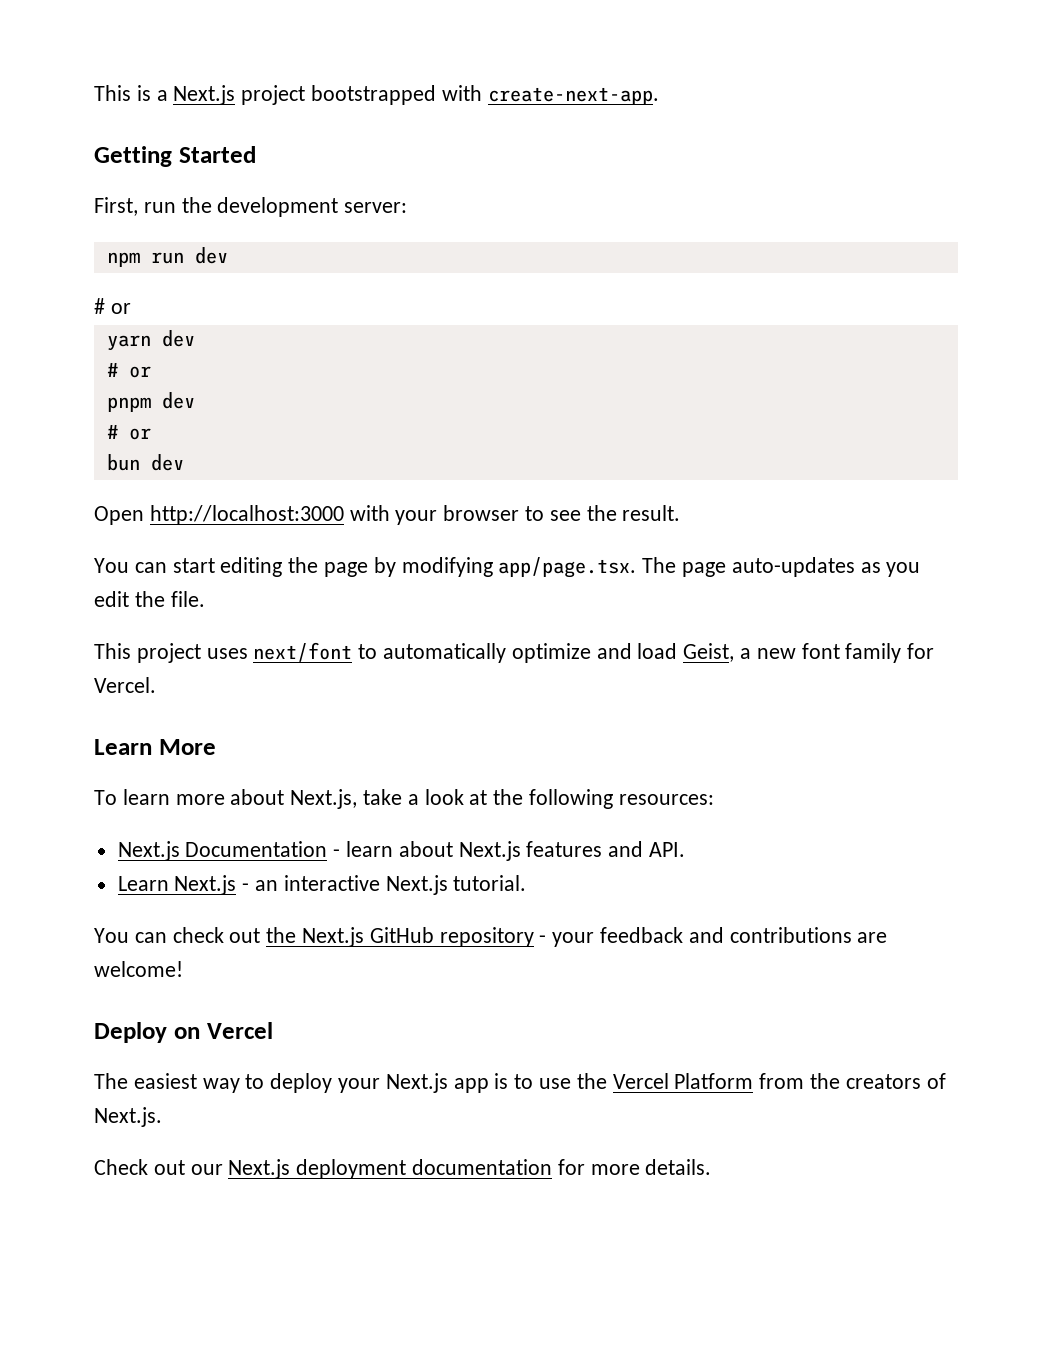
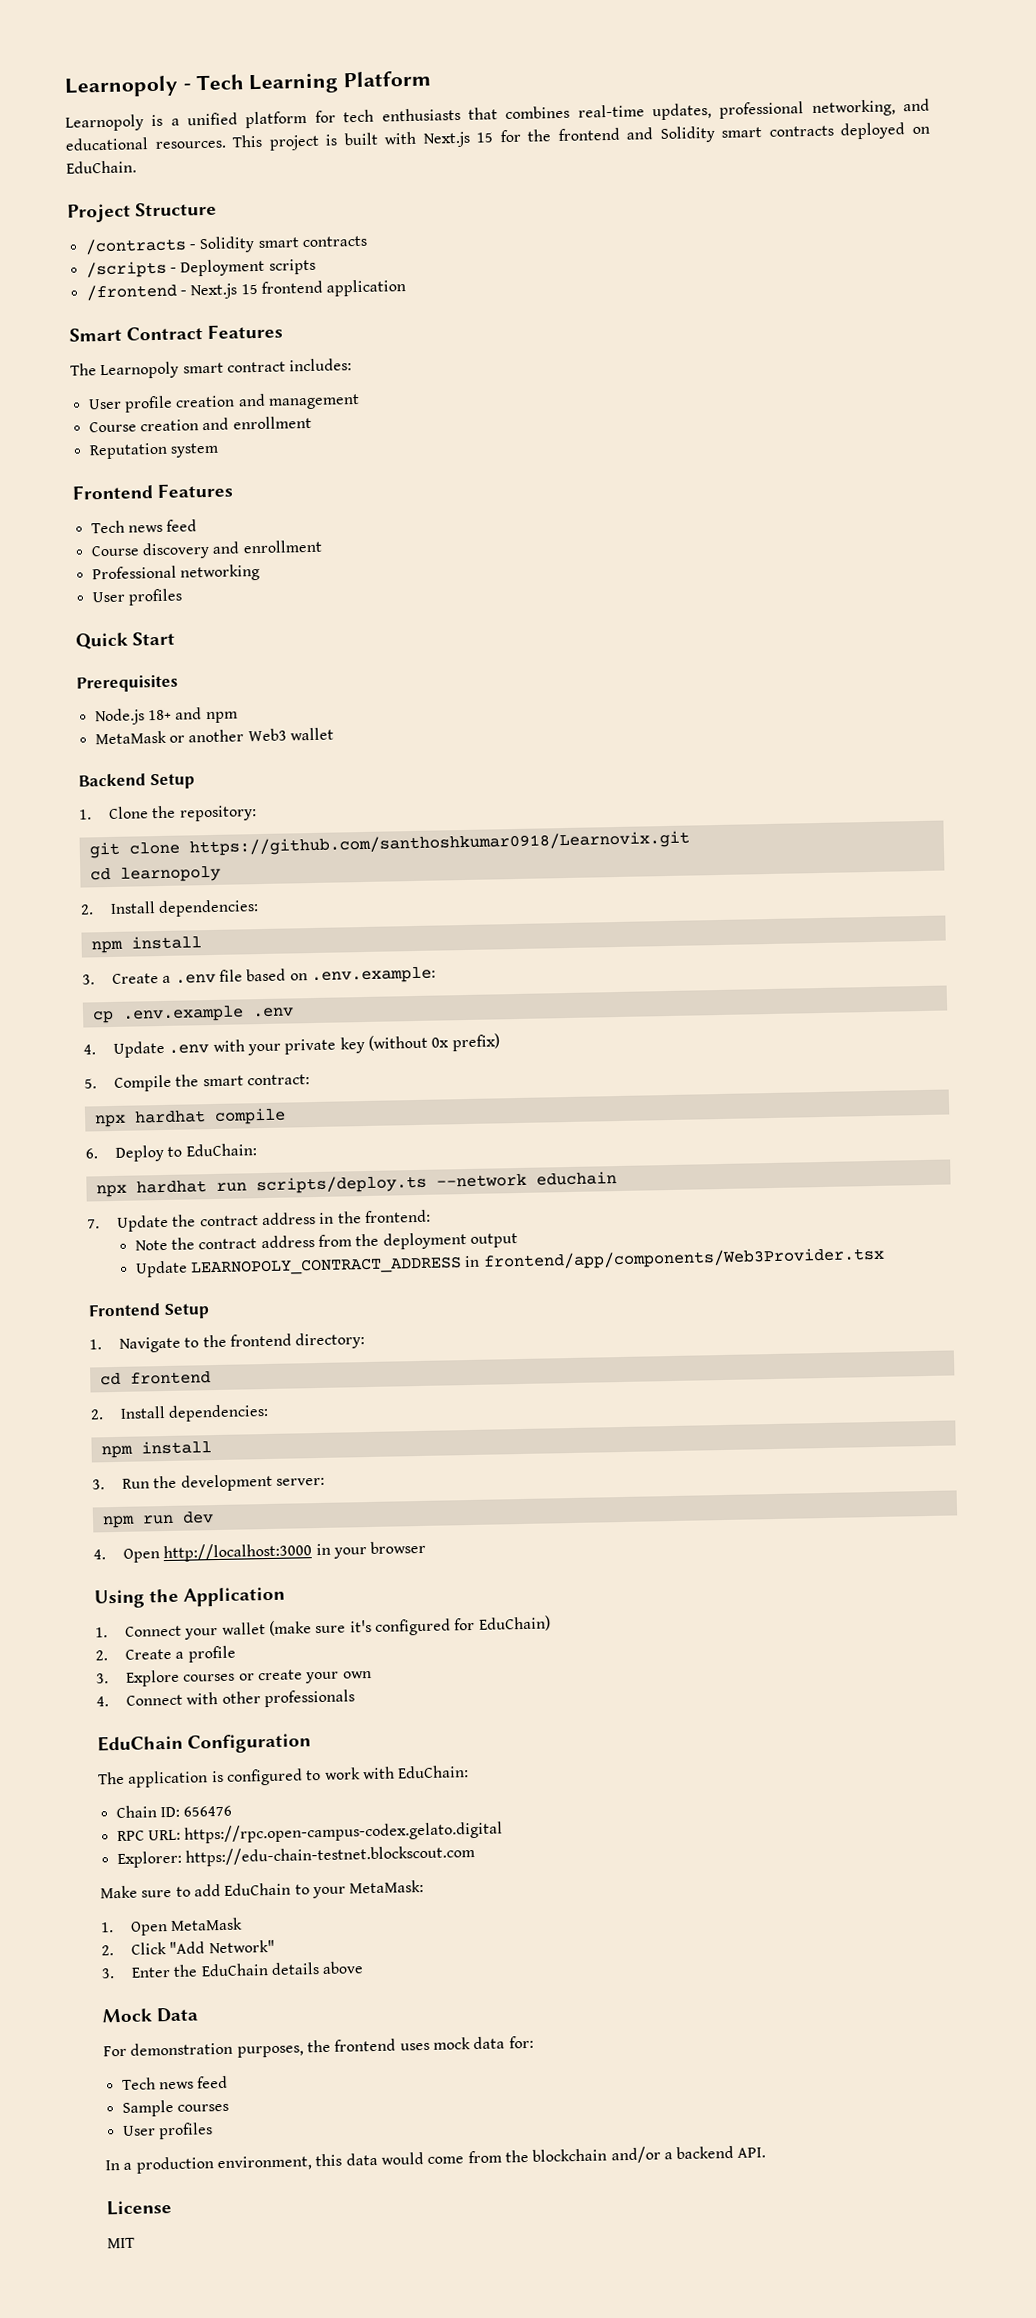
[94,85,659,105] [94,146,256,167] [94,197,176,216] This is a Next.js project bootstrapped with create-next-app. // Getting Started // First, run -> [64,70,432,98] [65,98,931,132] [65,122,930,151] [66,160,137,174] [67,201,218,223] [84,235,367,255] [85,258,316,279] [85,279,407,301] [69,323,284,342] [70,358,353,380] [87,393,360,413] [88,415,312,433] [88,442,219,460] [72,482,234,500] [90,519,198,534] [90,539,322,560] [91,563,260,582] [91,588,182,606] [75,631,176,650] [76,674,178,693] [94,707,238,726] [94,727,334,745] [78,773,195,790] [79,805,257,822] [88,830,690,859] [89,865,221,883] [80,899,260,918] [90,935,202,954] [82,966,436,985] [92,1005,294,1024] [83,1033,500,1058] [84,1074,310,1092] [94,1107,286,1128] [85,1143,257,1162] [95,1171,617,1198] [87,1209,431,1232] [134,1232,518,1251] [134,1246,885,1278] [88,1303,210,1320] [89,1332,366,1353] [99,1371,211,1386] [90,1403,270,1422] [100,1440,212,1459] [92,1478,150,1490] Learnopoly - Tech Learning Platform // Learnopoly is a unified platform for tech enthusiasts that combines real-time updates, professional networking, and educational resources. This project is built with Next.js 15 for the frontend and Solidity smart contracts deployed on EduChain. // Project Structure // /contracts - Solidity smart contracts // /scripts - Deployment scripts // /frontend - Next.js 15 frontend application // Smart Contract Features // The Learnopoly smart contract includes: // User profile creation and management // Course creation and enrollment // Reputation system // Frontend Features // Tech news feed // Course discovery and enrollment // Professional networking // User profiles // Quick Start // Prerequisites // Node.js 18+ and npm // MetaMask or another Web3 wallet // Backend Setup // 1. Clone the repository: // git clone https://github.com/santhoshkumar0918/Learnovix.git // cd learnopoly // 2. Install dependencies: // npm install // 3. Create a .env file based on .env.example: // cp .env.example .env // 4. Update .env with your private key (without 0x prefix) // 5. Compile the smart contract: // npx hardhat compile // 6. Deploy to EduChain: // npx hardhat run scripts/deploy.ts --network educhain // 7. Update the contract address in the frontend: // Note the contract address from the deployment output // Update LEARNOPOLY_CONTRACT_ADDRESS in frontend/app/components/Web3Provider.tsx // Frontend Setup // 1. Navigate to the frontend directory: // cd frontend // 2. Install dependencies: // npm install // 3. Run
[94,298,131,314] [106,330,195,351] [106,363,151,378] [106,392,195,412] [106,425,151,440] [106,454,184,471] # or // yarn dev // # or // pnpm dev // # or // bun dev // -> [93,1549,106,1560] 4.
[349,505,390,521] with -> [315,1543,331,1556] in
[525,505,681,521] [94,557,921,578] [94,591,205,607] [94,642,935,663] [94,677,156,693] [94,739,216,755] [94,789,714,809] [117,841,686,861] [117,875,527,895] [94,927,888,947] [94,961,183,977] [94,1022,273,1043] [94,1073,946,1093] [94,1107,162,1127] [94,1159,712,1179] to see the result. // You can start editing the page by modifying app/page.tsx. The page auto-updates as you edit the file. // This project uses next/font to automatically optimize and load Geist, a new font family for Vercel. // Learn More // To learn more about Next.js, take a look at the following resources: // Next.js Documentation - learn about Next.js features and API. // Learn Next.js - an interactive Next.js tutorial. // You can check out the Next.js GitHub repository - your feedback and contributions are welcome! // Deploy on Vercel // The easiest way to deploy your Next.js app is to use the Vercel Platform from the creators of Next.js. // Check out our Next.js deployment documentation for more details. -> [94,1586,286,1609] [95,1615,551,1640] [95,1645,236,1663] [96,1669,372,1687] [96,1689,355,1708] [97,1733,312,1754] [98,1765,470,1788] [115,1805,233,1819] [116,1820,504,1844] [116,1843,475,1869] [100,1879,425,1899] [100,1917,244,1936] [101,1939,275,1956] [101,1961,365,1979] [102,2007,199,2023] [103,2035,534,2058] [121,2075,229,2091] [121,2099,229,2117] [121,2122,213,2140] [105,2145,767,2174] [106,2200,172,2216] [107,2237,135,2249] // Using the Application // 1. Connect your wallet (make sure it's configured for EduChain) // 2. Create a profile // 3. Explore courses or create your own // 4. Connect with other professionals // EduChain Configuration // The application is configured to work with EduChain: // Chain ID: 656476 // RPC URL: https://rpc.open-campus-codex.gelato.digital // Explorer: https://edu-chain-testnet.blockscout.com // Make sure to add EduChain to your MetaMask: // 1. Open MetaMask // 2. Click "Add Network" // 3. Enter the EduChain details above // Mock Data // For demonstration purposes, the frontend uses mock data for: // Tech news feed // Sample courses // User profiles // In a production environment, this data would come from the blockchain and/or a backend API. // License // MIT

